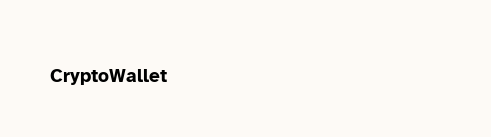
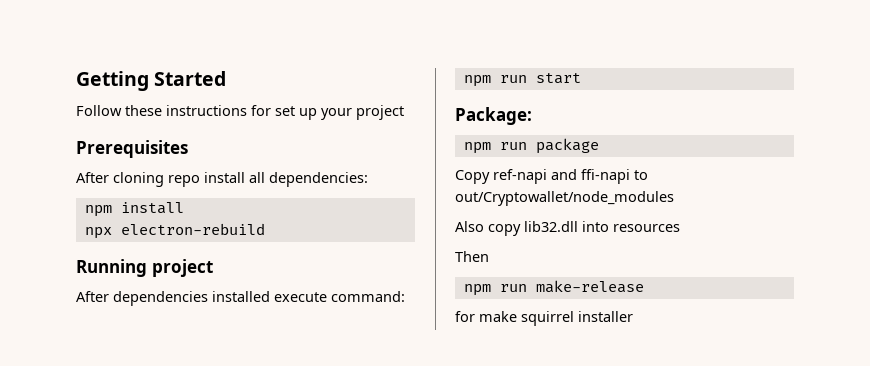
[50,69,167,85] CryptoWallet -> [76,71,227,91] [76,105,404,120] [76,140,188,158] [76,172,368,187] [84,202,184,217] [84,223,265,239] [76,259,213,277] [76,291,405,306] [463,73,581,87] [455,107,532,125] [463,138,599,154] [455,169,648,184] [455,191,674,206] [455,221,680,236] [455,251,489,262] [463,280,644,296] [455,311,633,326] Getting Started // Follow these instructions for set up your project // Prerequisites // After cloning repo install all dependencies: // npm install // npx electron-rebuild // Running project // After dependencies installed execute command: // npm run start // Package: // npm run package // Copy ref-napi and ffi-napi to out/Cryptowallet/node_modules // Also copy lib32.dll into resources // Then // npm run make-release // for make squirrel installer

